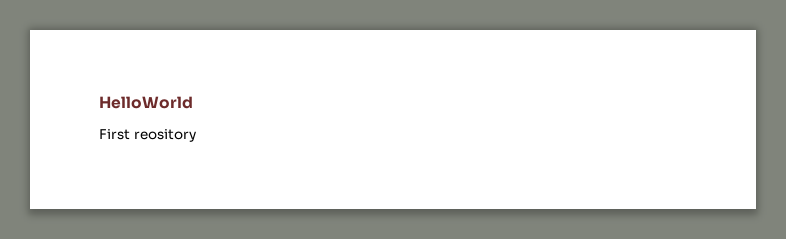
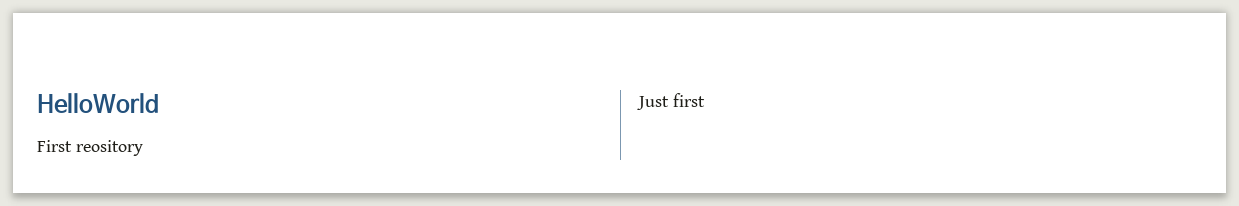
(196, 135) none -> [637,93,705,110] // Just first

